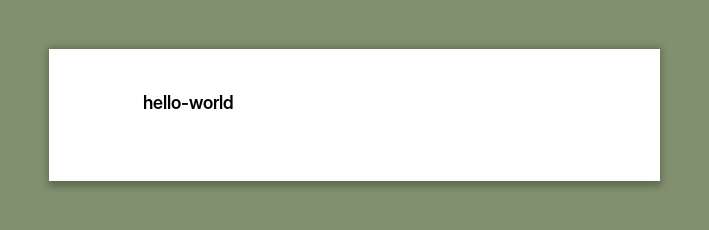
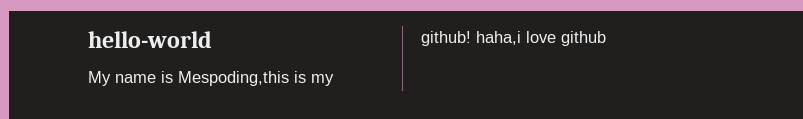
(234, 102) none -> [88,71,334,86] [421,31,606,46] // My name is Mespoding,this is my github! haha,i love github

